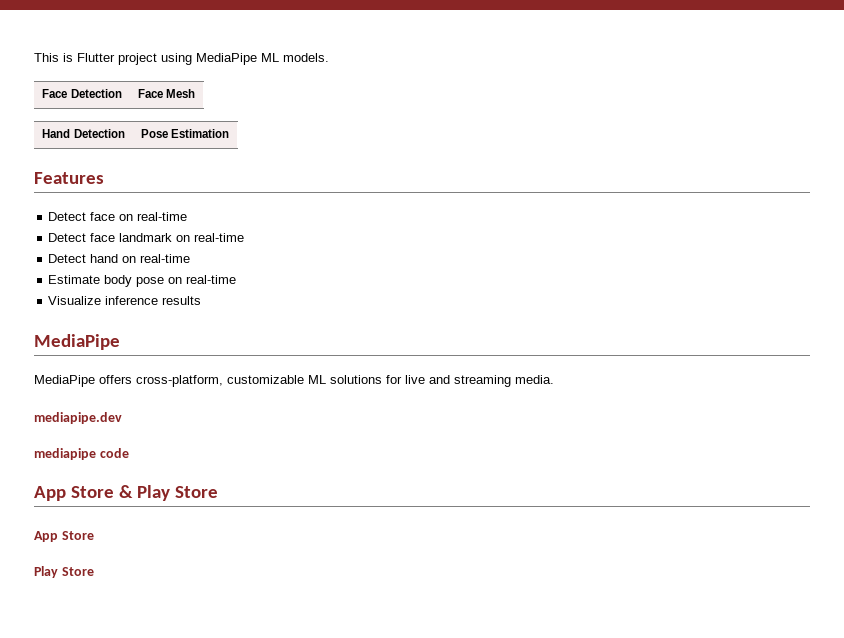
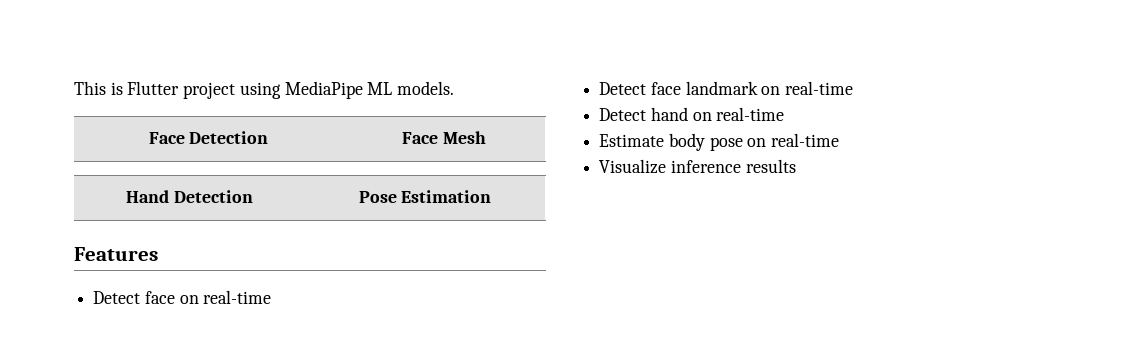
[34,334,120,350] [34,375,554,387] [34,412,122,424] [34,448,129,460] [34,485,218,501] [34,531,94,542] [34,566,94,578] // MediaPipe // MediaPipe offers cross-platform, customizable ML solutions for live and streaming media. // mediapipe.dev // mediapipe code // App Store & Play Store // App Store // Play Store -> (796, 166) none

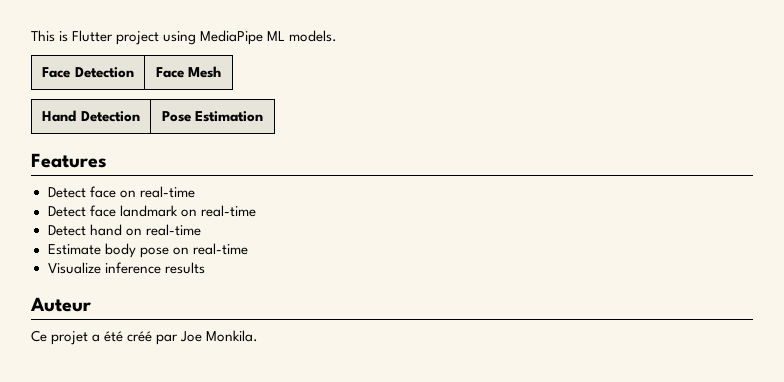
(796, 166) none -> [30,297,91,312] [31,330,259,345] // Auteur // Ce projet a été créé par Joe Monkila.

